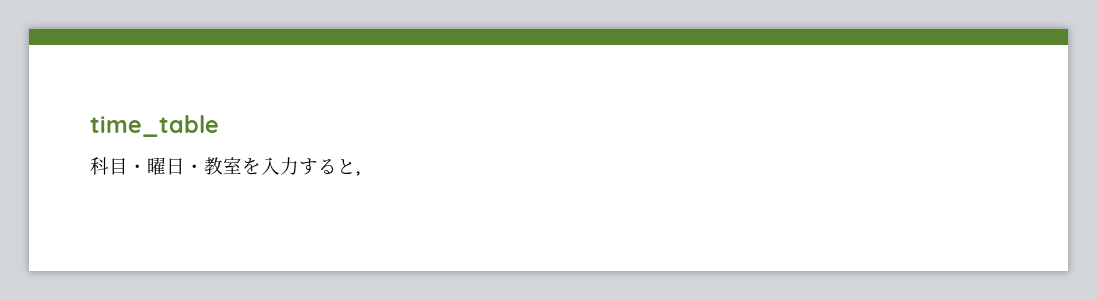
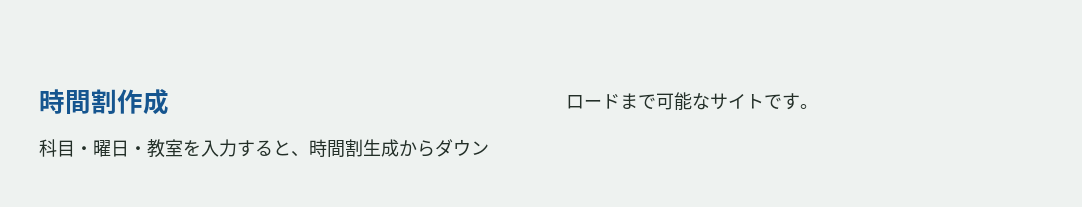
[90,115,219,137] time_table -> [39,89,169,115] 時間割作成
[356,171,360,176] , -> [291,139,489,158] [566,92,818,111] 、時間割生成からダウンロードまで可能なサイトです。

